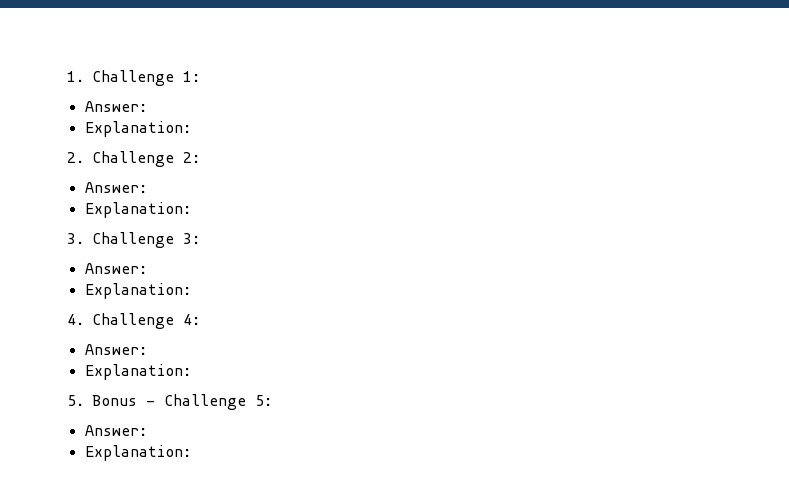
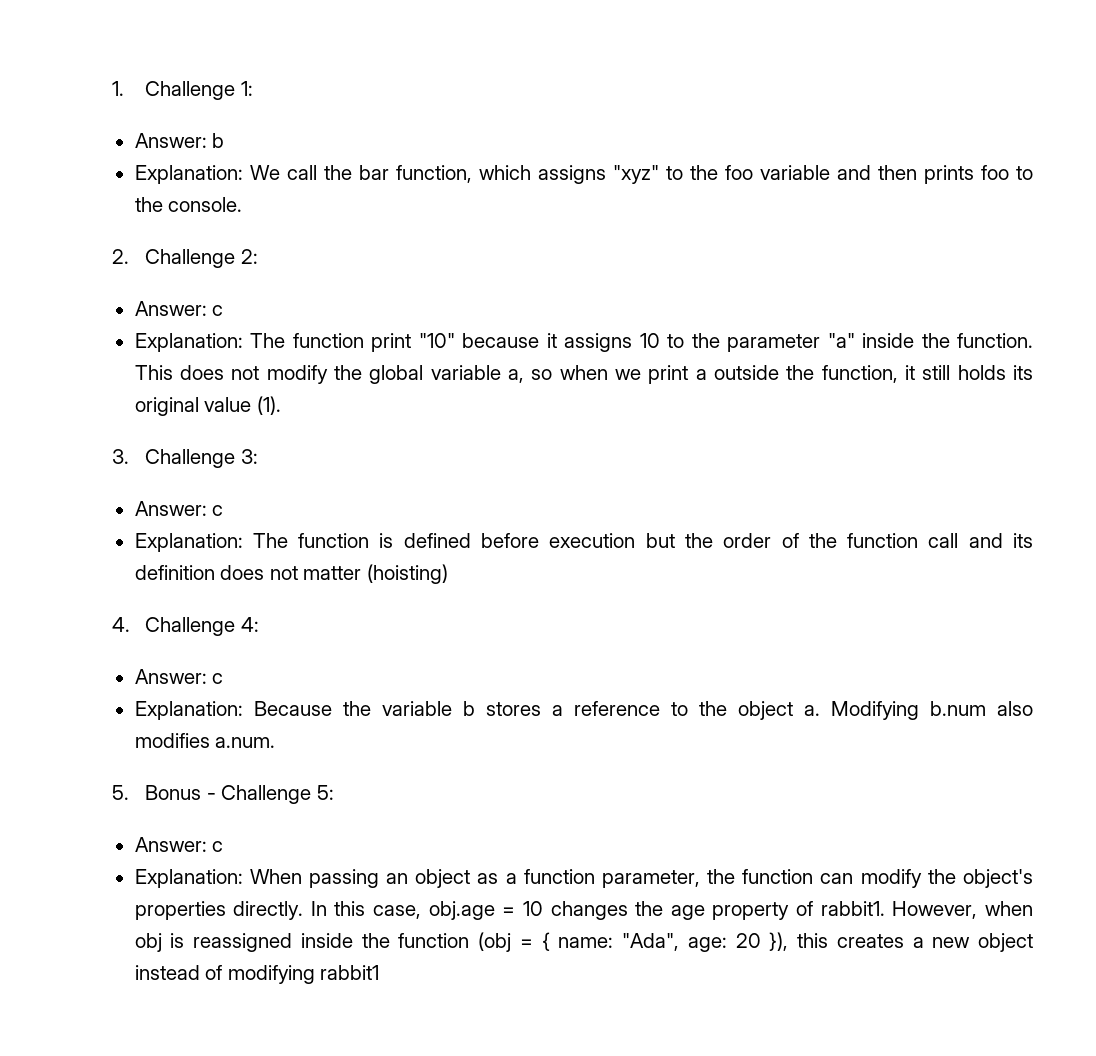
[84,121,191,137] // Explanation: -> [212,133,225,148] [134,165,1033,184] [134,197,243,212] b // Explanation: We call the bar function, which assigns "xyz" to the foo variable and then prints foo to the console.
[84,202,191,218] // Explanation: -> [212,305,224,316] [134,333,1033,352] [134,365,1033,384] [134,396,281,416] c // Explanation: The function print "10" because it assigns 10 to the parameter "a" inside the function. This does not modify the global variable a, so when we print a outside the function, it still holds its original value (1).
[84,283,191,299] // Explanation: -> [212,505,224,516] [134,533,1033,552] [134,564,448,584] c // Explanation: The function is defined before execution but the order of the function call and its definition does not matter (hoisting)
[84,364,191,380] // Explanation: -> [212,673,224,684] [134,701,1033,720] [134,733,276,748] c // Explanation: Because the variable b stores a reference to the object a. Modifying b.num also modifies a.num.
[84,445,191,461] // Explanation: -> [212,841,224,852] [134,869,1033,888] [134,901,1033,920] [134,932,1034,952] [134,965,380,984] c // Explanation: When passing an object as a function parameter, the function can modify the object's properties directly. In this case, obj.age = 10 changes the age property of rabbit1. However, when obj is reassigned inside the function (obj = { name: "Ada", age: 20 }), this creates a new object instead of modifying rabbit1

